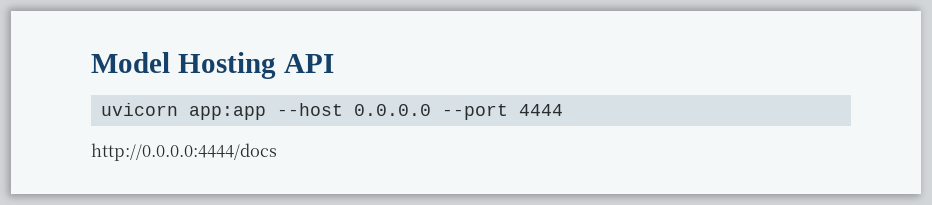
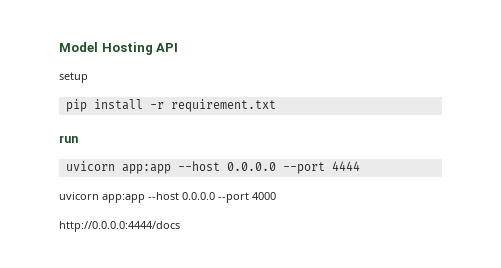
(334, 63) none -> [59,72,88,83] [65,99,276,112] [59,135,78,143] // setup // pip install -r requirement.txt // run
(563, 110) none -> [59,192,276,203] // uvicorn app:app --host 0.0.0.0 --port 4000

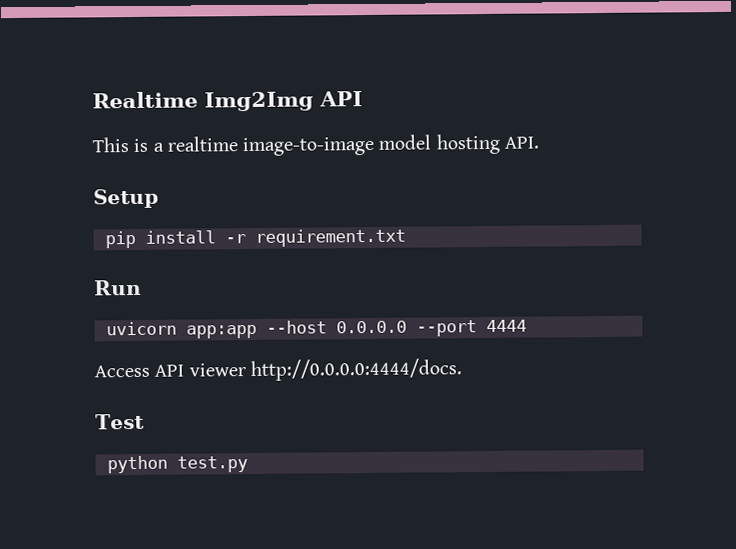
[59,42,153,55] Model Hosting -> [92,91,314,112] Realtime Img2Img
[59,72,88,83] setup -> [92,133,539,157] [93,188,159,209] This is a realtime image-to-image model hosting API. // Setup
[59,135,78,143] run -> [94,279,142,296] Run
[59,192,276,203] [59,221,180,232] uvicorn app:app --host 0.0.0.0 --port 4000 // http://0.0.0.0:4444/docs -> [94,358,462,382] [95,413,145,430] [106,455,248,474] Access API viewer http://0.0.0.0:4444/docs. // Test // python test.py

